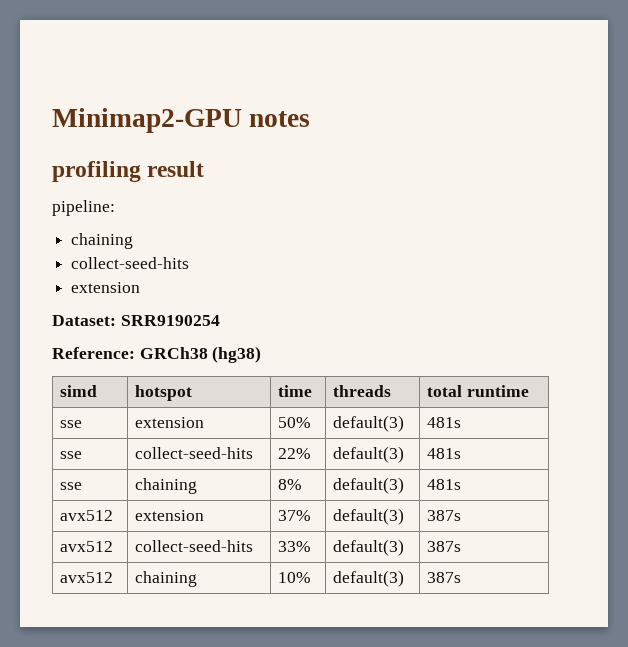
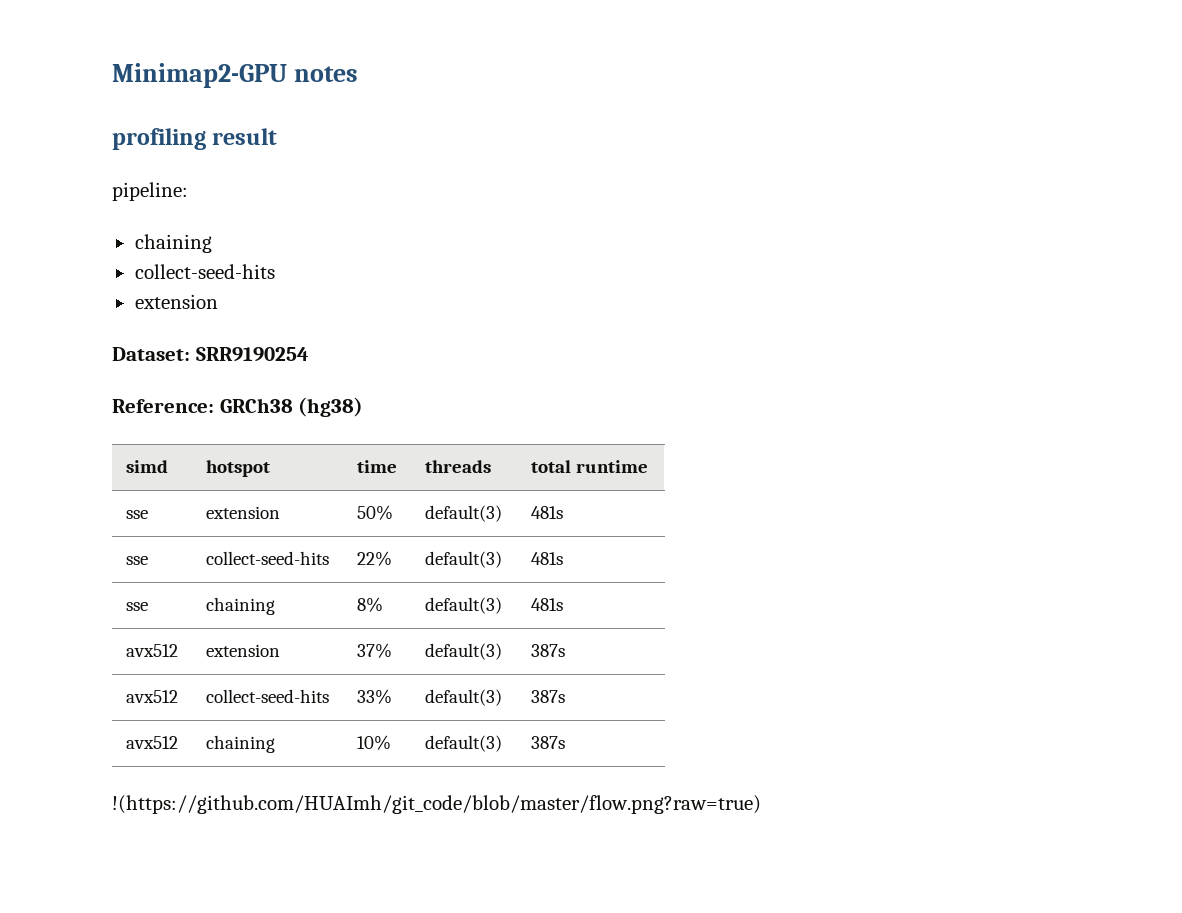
(462, 577) none -> [112,795,761,814] // !(https://github.com/HUAImh/git_code/blob/master/flow.png?raw=true)

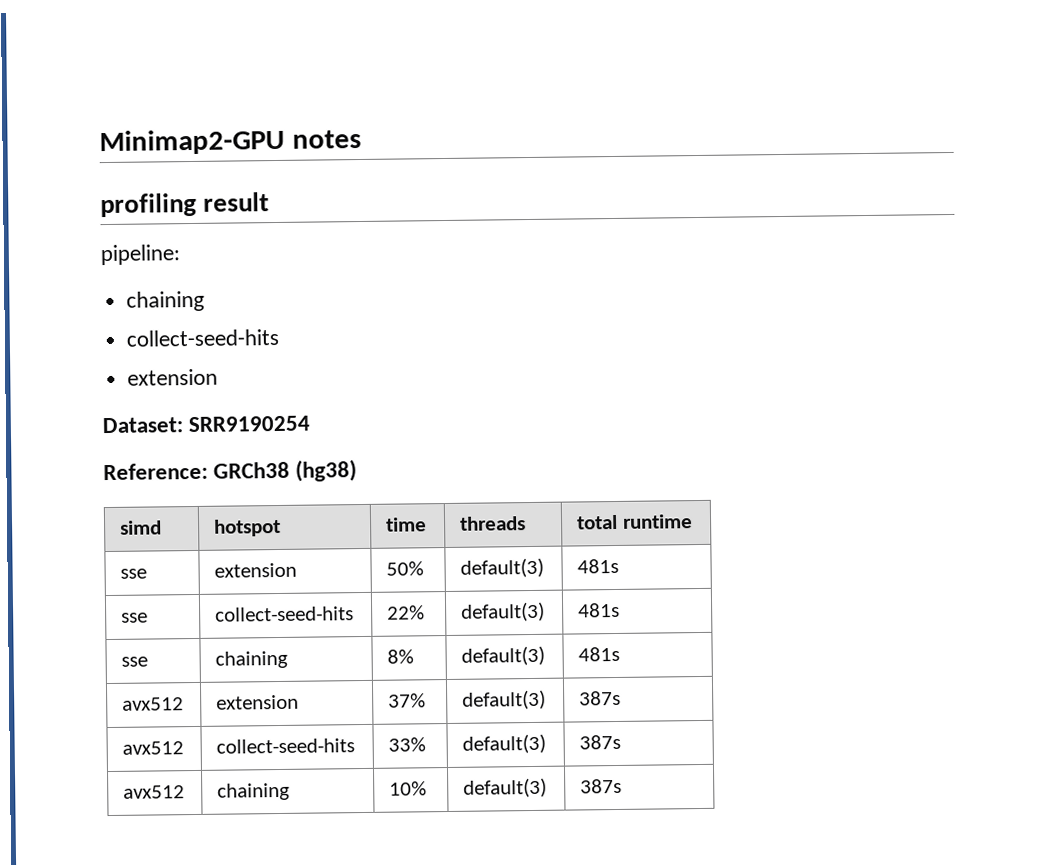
[112,795,761,814] // !(https://github.com/HUAImh/git_code/blob/master/flow.png?raw=true) -> (623, 786) none

